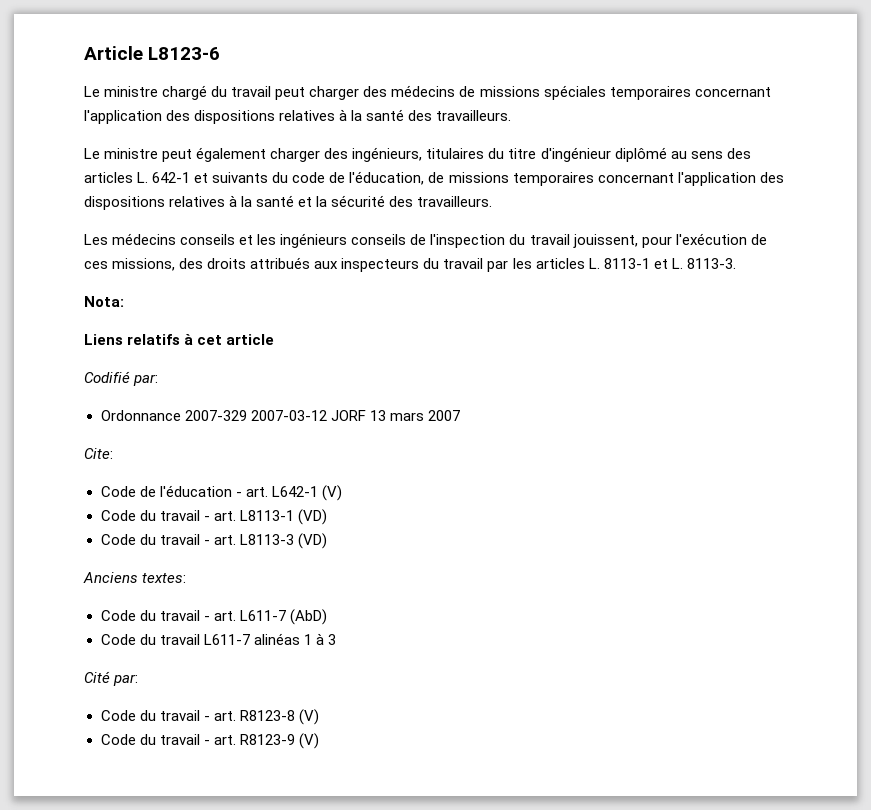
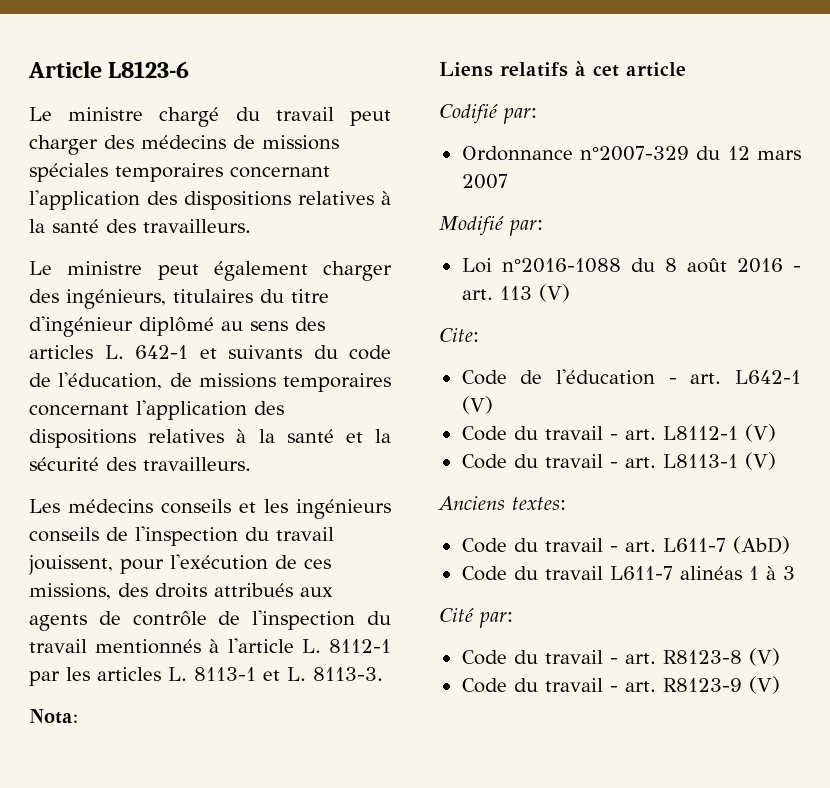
[341,258,484,272] inspecteurs du travail -> [29,610,392,631] [29,638,391,654] agents de contrôle de l'inspection du travail mentionnés à l'article L. 8112-1
[184,410,460,421] 2007-329 2007-03-12 JORF 13 mars 2007 -> [579,146,801,161] [461,174,508,189] [439,216,543,236] [461,258,801,273] [461,284,570,302] n°2007-329 du 12 mars 2007 // Modifié par: // Loi n°2016-1088 du 8 août 2016 - art. 113 (V)
[239,509,327,525] [100,533,327,549] L8113-1 (VD) // Code du travail - art. L8113-3 (VD) -> [662,424,776,442] [461,452,776,470] L8112-1 (V) // Code du travail - art. L8113-1 (V)

